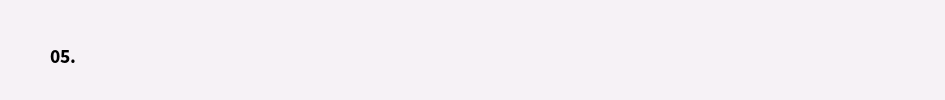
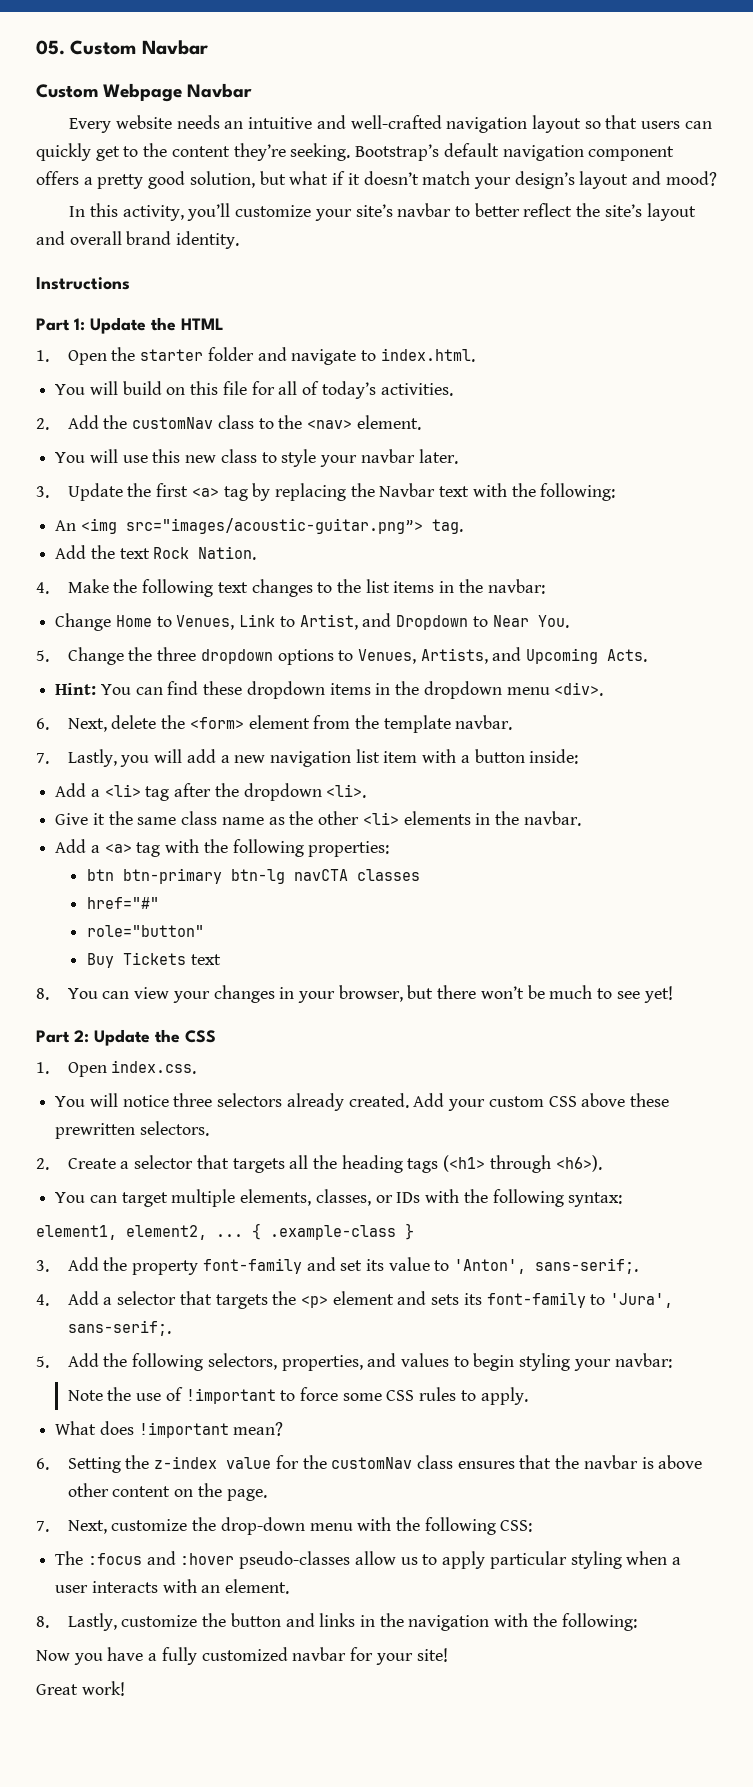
(76, 56) none -> [70,40,208,55] [36,83,253,102] [69,115,712,133] [36,143,675,161] [36,171,717,189] [69,203,696,221] [36,231,240,249] [36,277,130,290] [36,317,224,334] [36,347,475,365] [55,381,453,399] [36,415,421,430] [55,449,458,467] [36,483,616,501] [55,518,463,534] [55,545,257,560] [36,579,545,597] [55,613,569,631] [36,647,648,665] [55,681,604,699] [36,715,513,733] [36,749,579,767] [55,783,367,801] [55,811,581,826] [55,839,390,857] [86,868,420,884] [86,897,159,909] [86,925,204,937] [86,952,221,968] [36,985,673,1003] [36,1029,216,1046] [36,1060,197,1077] [55,1093,669,1111] [55,1121,209,1139] [36,1155,602,1173] [55,1189,623,1207] [36,1223,414,1240] [36,1257,639,1275] [36,1291,674,1309] [67,1320,171,1336] [36,1353,672,1371] [67,1387,528,1405] [55,1421,284,1438] [36,1455,703,1473] [67,1483,267,1501] [36,1517,533,1535] [55,1551,681,1569] [55,1579,290,1594] [36,1613,637,1631] [36,1647,448,1665] [36,1681,125,1696] Custom Navbar // Custom Webpage Navbar // Every website needs an intuitive and well-crafted navigation layout so that users can quickly get to the content they’re seeking. Bootstrap’s default navigation component offers a pretty good solution, but what if it doesn’t match your design’s layout and mood? // In this activity, you’ll customize your site’s navbar to better reflect the site’s layout and overall brand identity. // Instructions // Part 1: Update the HTML // 1. Open the starter folder and navigate to index.html. // You will build on this file for all of today’s activities. // 2. Add the customNav class to the <nav> element. // You will use this new class to style your navbar later. // 3. Update the first <a> tag by replacing the Navbar text with the following: // An <img src="images/acoustic-guitar.png”> tag. // Add the text Rock Nation. // 4. Make the following text changes to the list items in the navbar: // Change Home to Venues, Link to Artist, and Dropdown to Near You. // 5. Change the three dropdown options to Venues, Artists, and Upcoming Acts. // Hint: You can find these dropdown items in the dropdown menu <div>. // 6. Next, delete the <form> element from the template navbar. // 7. Lastly, you will add a new navigation list item with a button inside: // Add a <li> tag after the dropdown <li>. // Give it the same class name as the other <li> elements in the navbar. // Add a <a> tag with the following properties: // btn btn-primary btn-lg navCTA classes // href="#" // role="button" // Buy Tickets text // 8. You can view your changes in your browser, but there won’t be much to see yet! // Part 2: Update the CSS // 1. Open index.css. // You will notice three selectors already created. Add your custom CSS above these prewritten selectors. // 2. Create a selector that targets all the heading tags (<h1> through <h6>). // You can target multiple elements, classes, or IDs with the following syntax: // element1, element2, ... { .example-class } // 3. Add the property font-family and set its value to 'Anton', sans-serif;. // 4. Add a selector that targets the <p> element and sets its font-family to 'Jura', sans-serif;. // 5. Add the following selectors, properties, and values to begin styling your navbar: // Note the use of !important to force some CSS rules to apply. // What does !important mean? // 6. Setting the z-index value for the customNav class ensures that the navbar is above other content on the page. // 7. Next, customize the drop-down menu with the following CSS: // The :focus and :hover pseudo-classes allow us to apply particular styling when a user interacts with an element. // 8. Lastly, customize the button and links in the navigation with the following: // Now you have a fully customized navbar for your site! // Great work!

